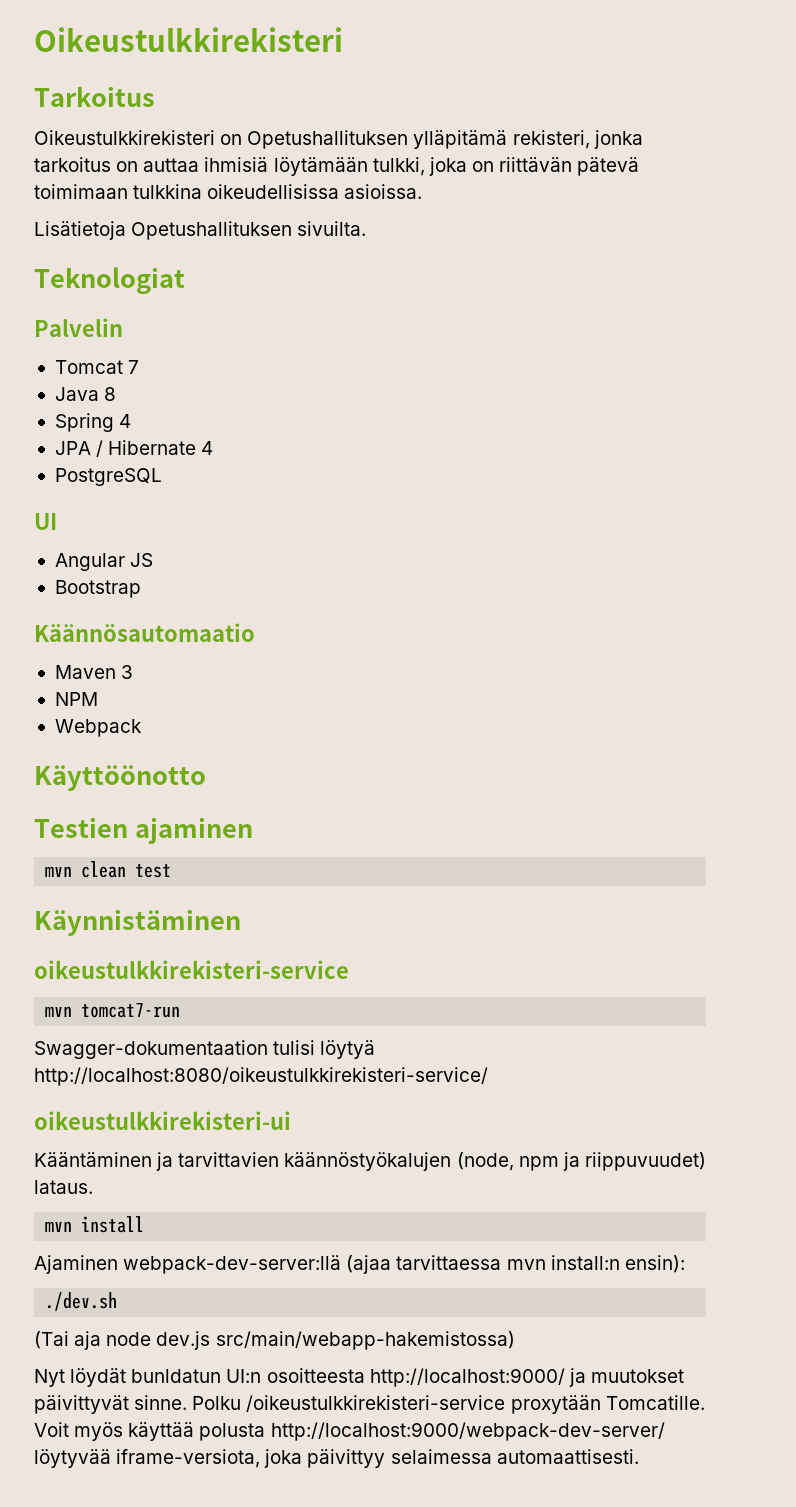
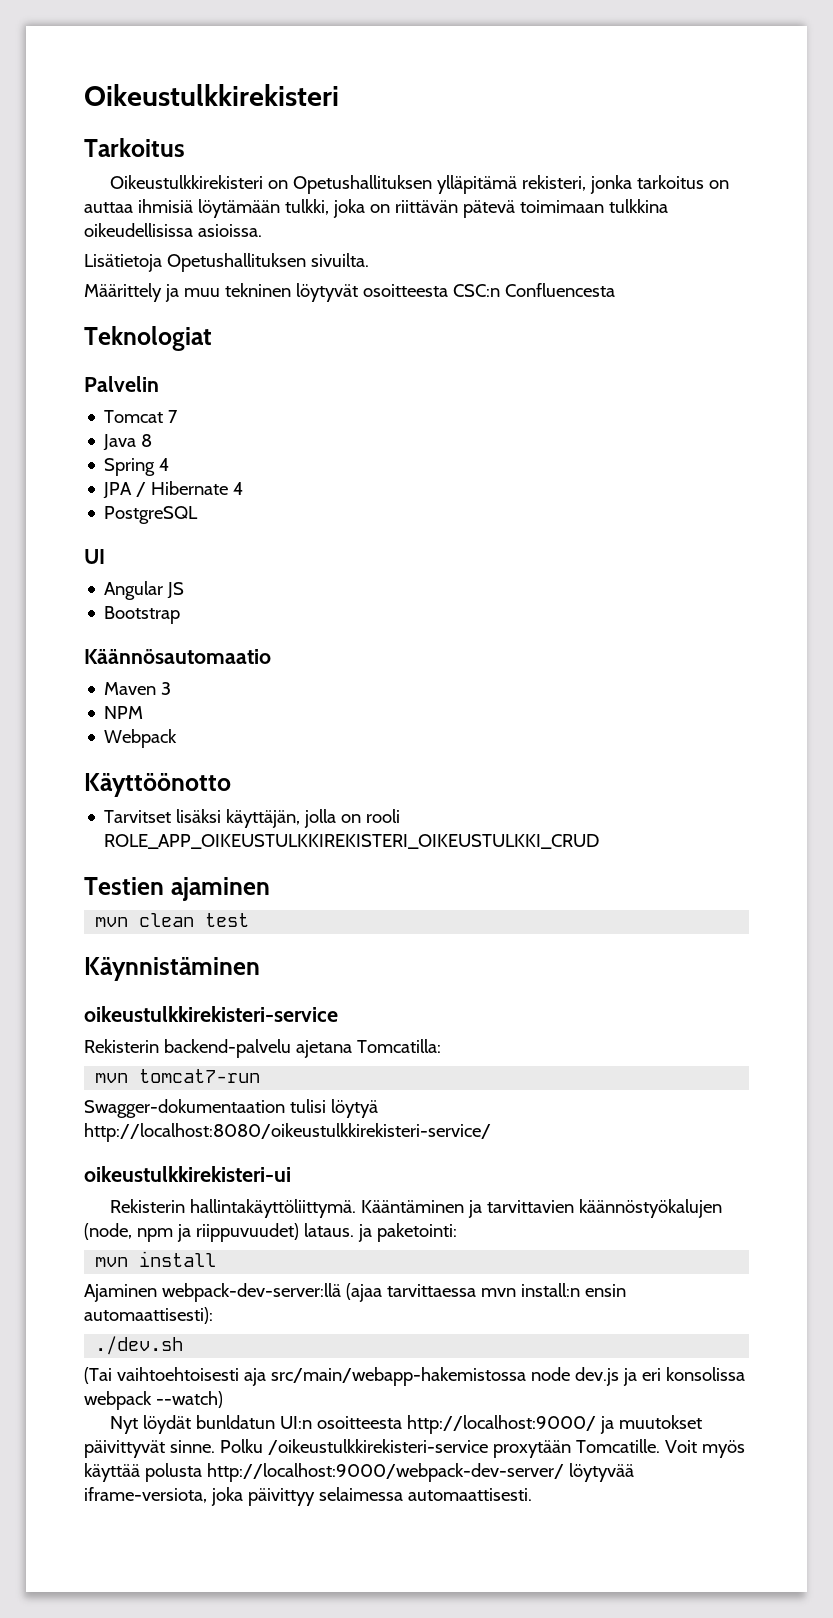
(367, 228) none -> [84,283,615,302] // Määrittely ja muu tekninen löytyvät osoitteesta CSC:n Confluencesta
(206, 778) none -> [104,809,401,828] [104,834,600,849] // Tarvitset lisäksi käyttäjän, jolla on rooli ROLE_APP_OIKEUSTULKKIREKISTERI_OIKEUSTULKKI_CRUD
(349, 969) none -> [84,1039,441,1058] // Rekisterin backend-palvelu ajetana Tomcatilla:
(291, 1120) none -> [110,1199,357,1218] Rekisterin hallintakäyttöliittymä.
(93, 1187) none -> [357,1223,457,1242] ja paketointi:
[624,1255,685,1273] ensin): -> [584,1284,626,1297] [84,1307,213,1324] ensin automaattisesti):
[74,1331,515,1350] aja node dev.js src/main/webapp-hakemistossa) -> [116,1367,745,1386] [84,1391,223,1410] vaihtoehtoisesti aja src/main/webapp-hakemistossa node dev.js ja eri konsolissa webpack --watch)

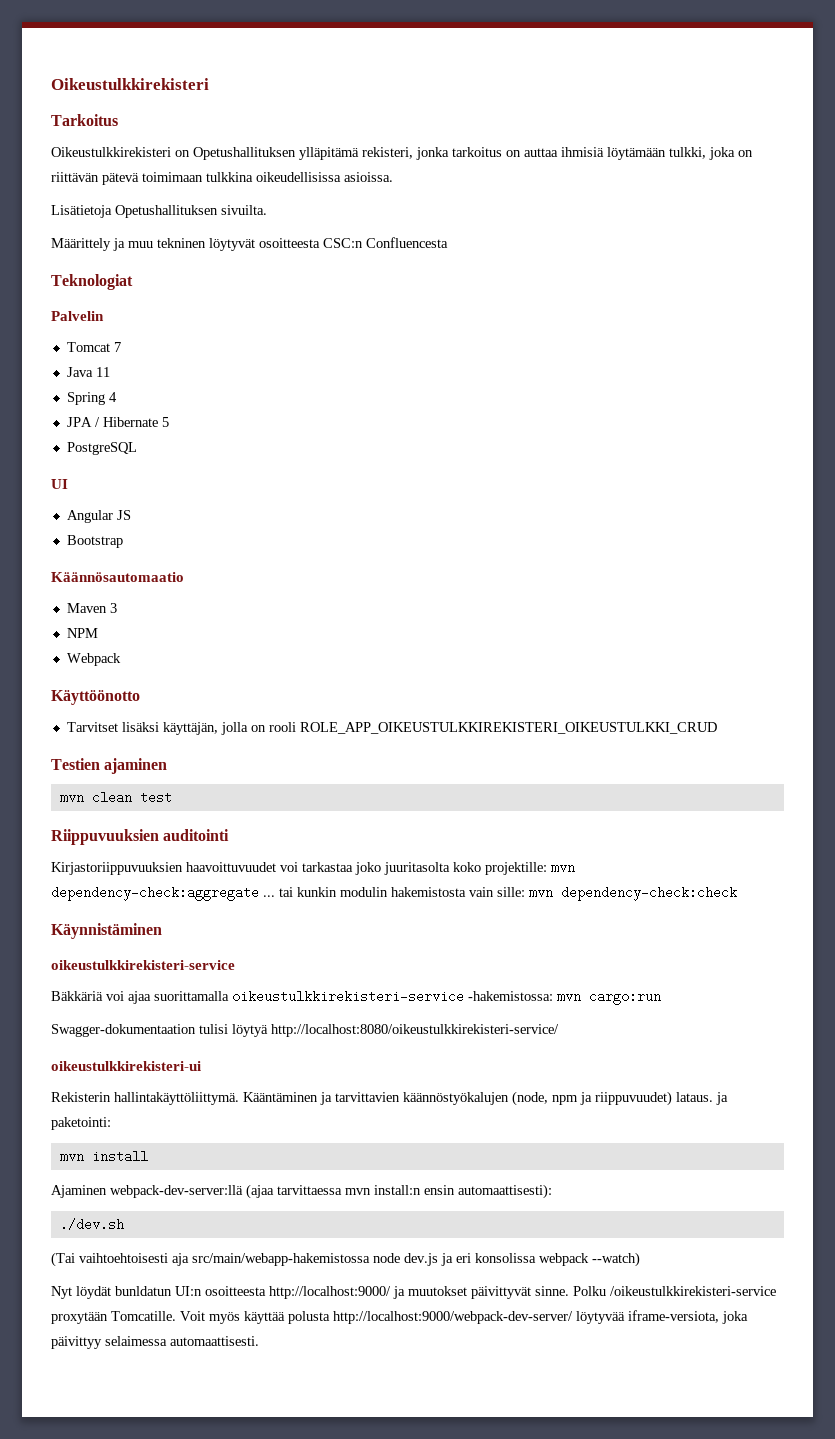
[141,434,153,447] 8 -> [95,367,110,377] 11
[233,482,244,495] 4 -> [161,417,169,427] 5
[84,957,260,981] [84,1006,338,1022] [84,1039,441,1058] [95,1069,261,1083] Käynnistäminen // oikeustulkkirekisteri-service // Rekisterin backend-palvelu ajetana Tomcatilla: // mvn tomcat7-run -> [51,829,230,845] [51,862,575,875] [51,886,737,901] [51,923,162,939] [51,960,235,970] [51,990,661,1005] Riippuvuuksien auditointi // Kirjastoriippuvuuksien haavoittuvuudet voi tarkastaa joko juuritasolta koko projektille: mvn dependency-check:aggregate ... tai kunkin modulin hakemistosta vain sille: mvn dependency-check:check // Käynnistäminen // oikeustulkkirekisteri-service // Bäkkäriä voi ajaa suorittamalla oikeustulkkirekisteri-service -hakemistossa: mvn cargo:run

